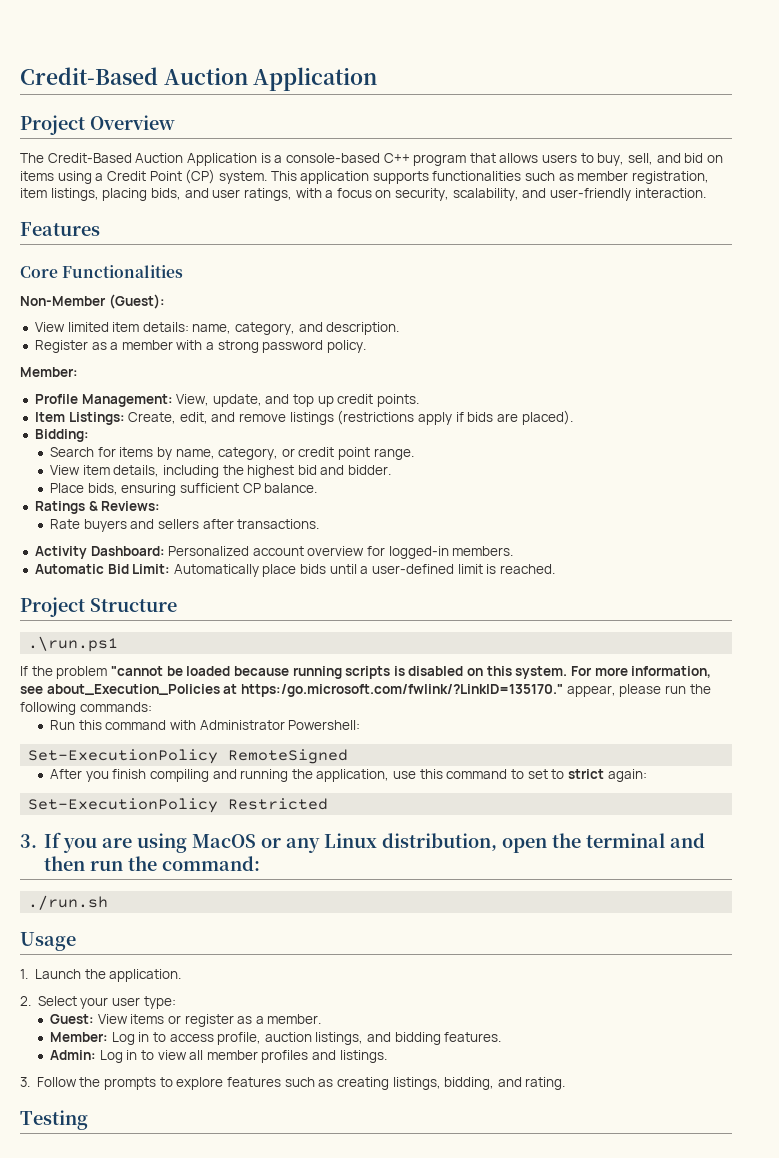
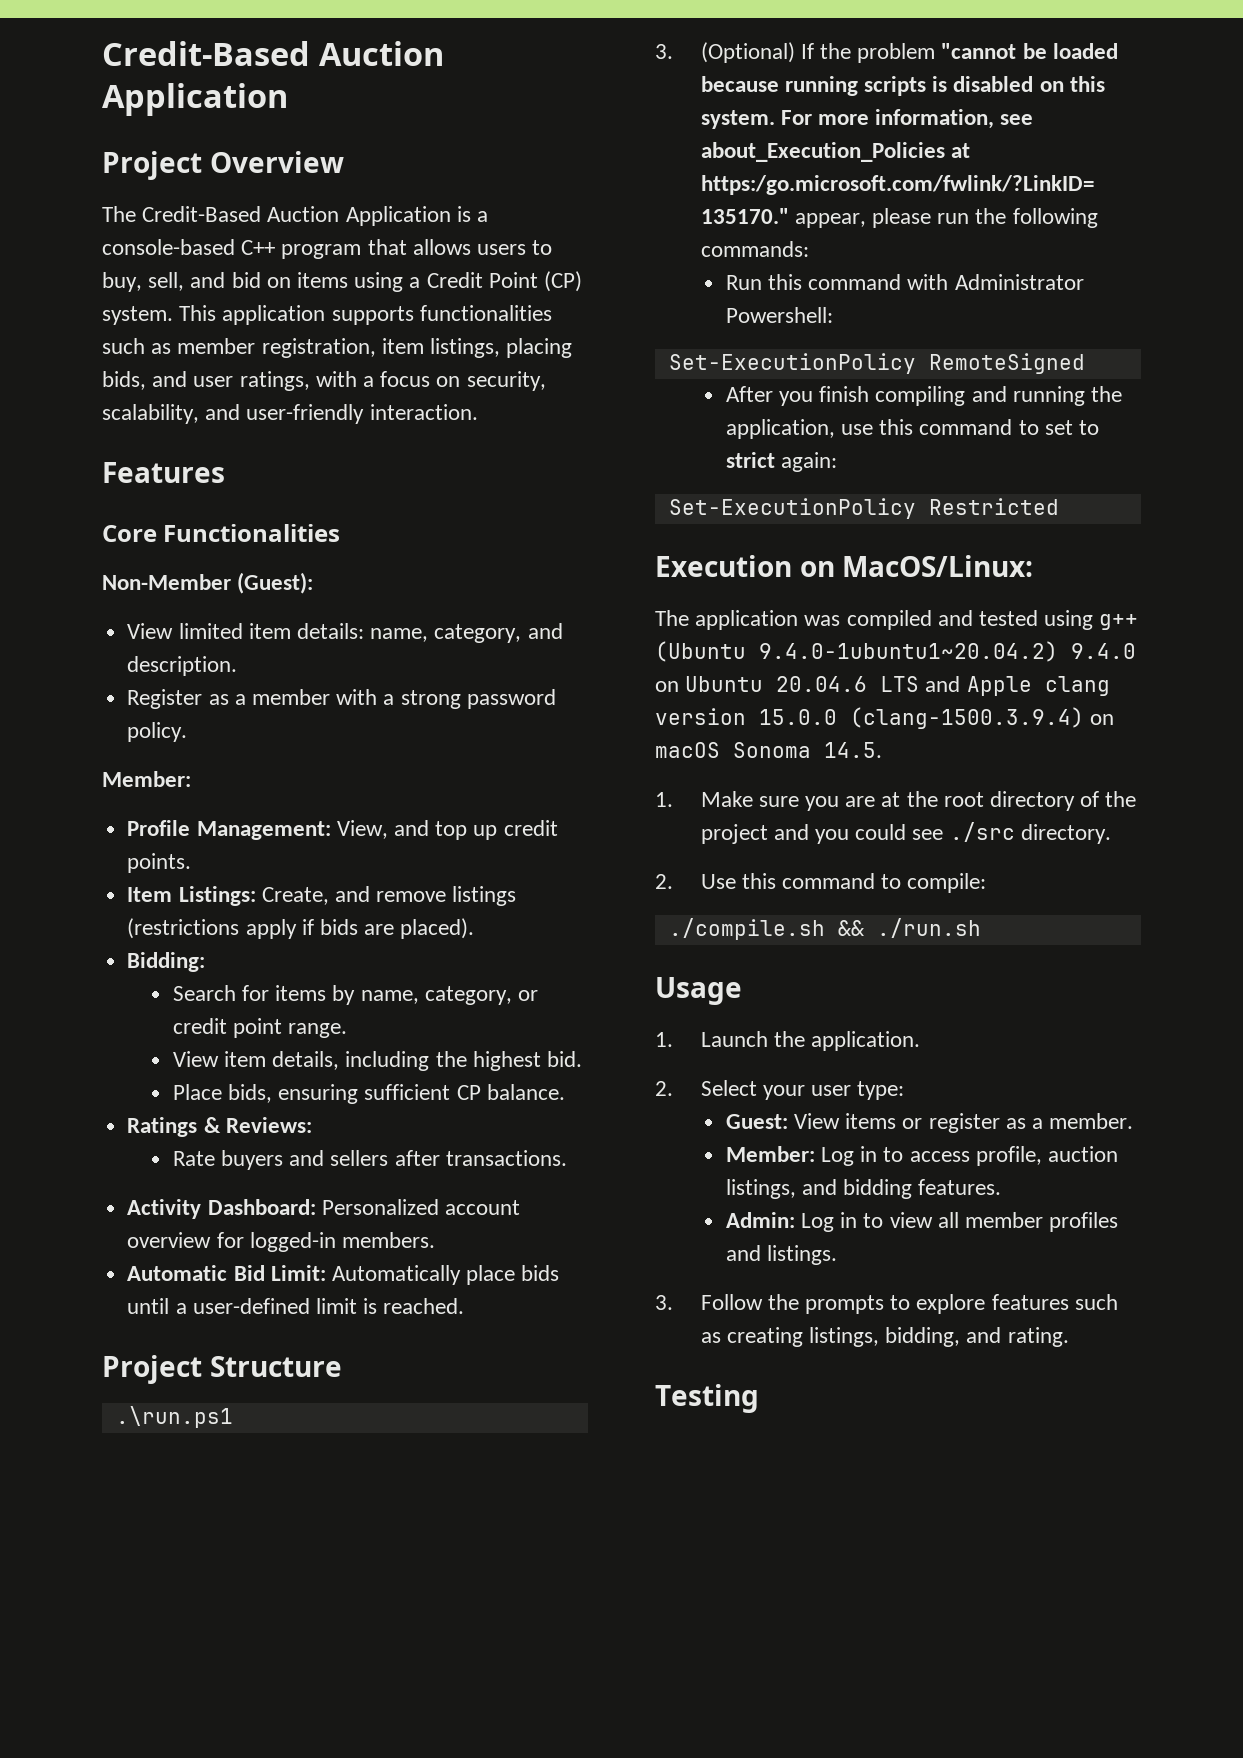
[212,394,262,407] update, -> (388, 829) none
[179,412,208,424] edit, -> (329, 896) none
[297,465,392,475] bid and bidder. -> [547,1051,583,1067] bid.
(119, 644) none -> [655,42,795,63] 3. (Optional)
[20,832,705,853] [43,856,260,871] 3. If you are using MacOS or any Linux distribution, open the terminal and then run the command: // -> [655,555,1034,577] [655,610,1139,630] [655,641,1136,662] [655,676,1110,696] [655,707,1115,729] [655,742,882,758] [655,791,1137,811] [700,822,1111,844] [655,873,987,893] [668,918,864,940] Execution on MacOS/Linux: // The application was compiled and tested using g++ (Ubuntu 9.4.0-1ubuntu1~20.04.2) 9.4.0 on Ubuntu 20.04.6 LTS and Apple clang version 15.0.0 (clang-1500.3.9.4) on macOS Sonoma 14.5. // 1. Make sure you are at the root directory of the project and you could see ./src directory. // 2. Use this command to compile: // ./compile.sh &&

